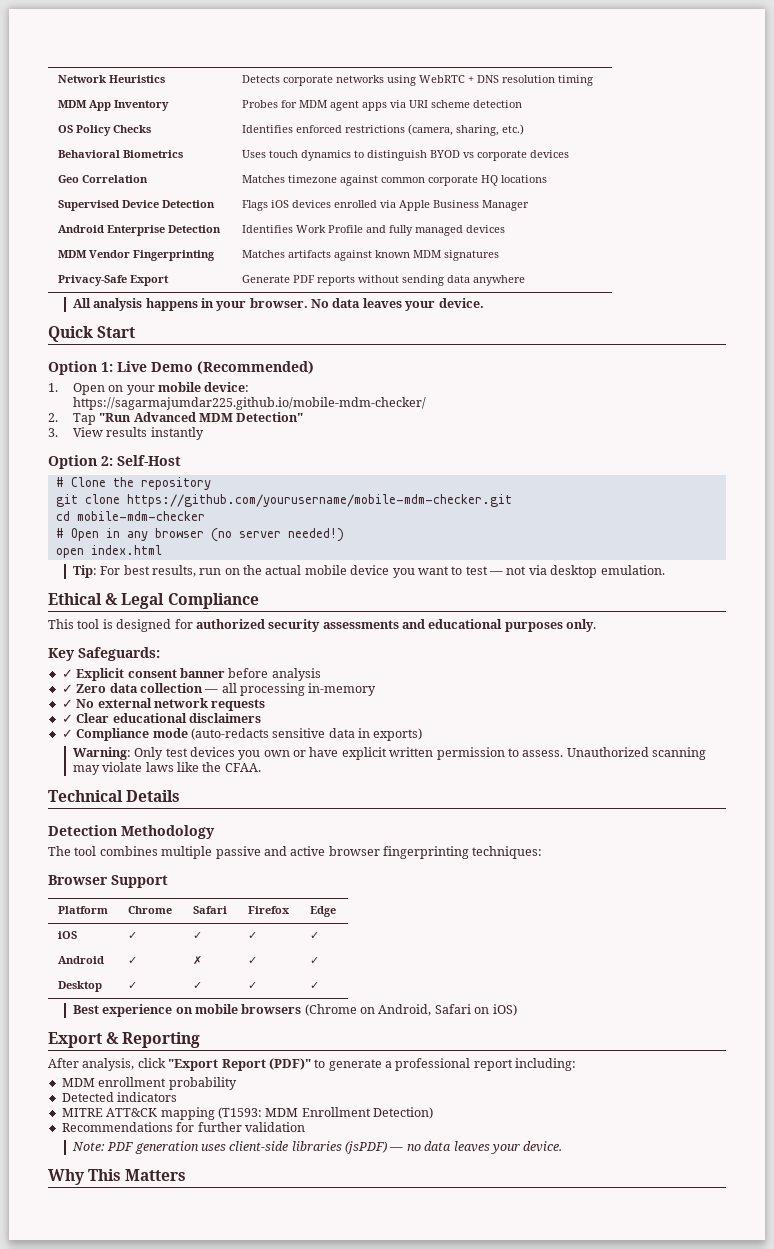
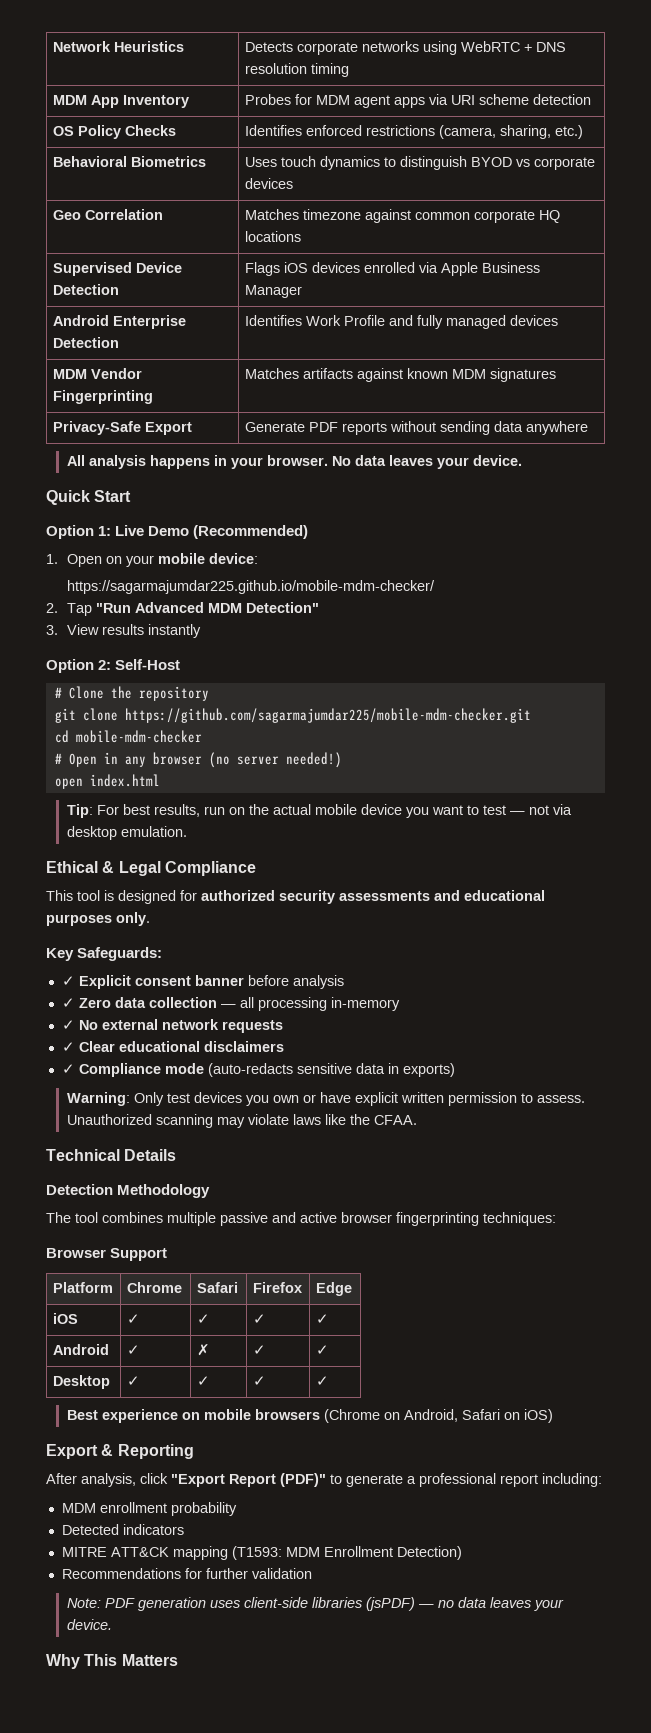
[126,494,512,507] https://github.com/yourusername/mobile-mdm-checker.git -> [124,708,531,723] https://github.com/sagarmajumdar225/mobile-mdm-checker.git

